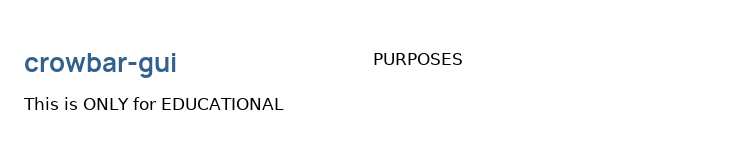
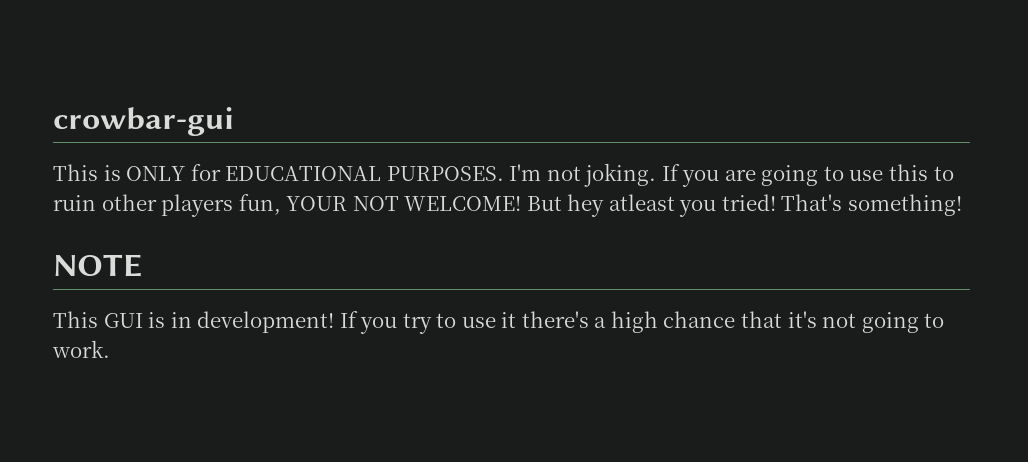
[373,53,463,65] PURPOSES -> [386,163,954,187] [53,194,962,217] [53,254,142,277] [53,311,945,334] [52,340,110,358] PURPOSES. I'm not joking. If you are going to use this to ruin other players fun, YOUR NOT WELCOME! But hey atleast you tried! That's something! // NOTE // This GUI is in development! If you try to use it there's a high chance that it's not going to work.

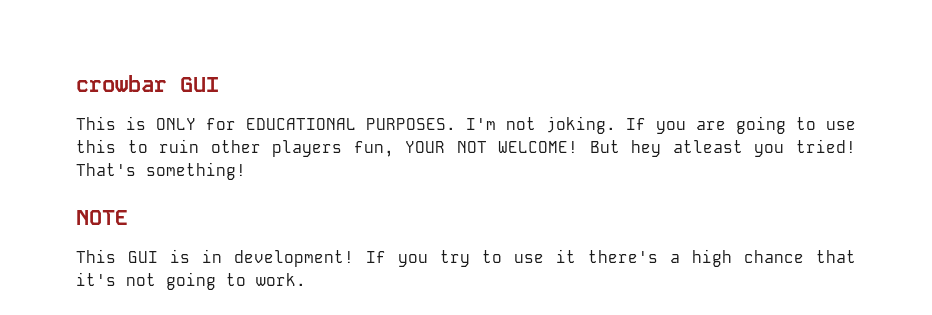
[53,107,234,136] crowbar-gui -> [76,75,219,92] crowbar GUI

